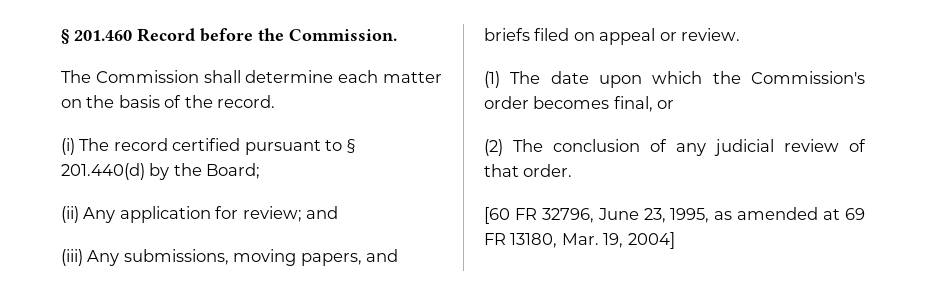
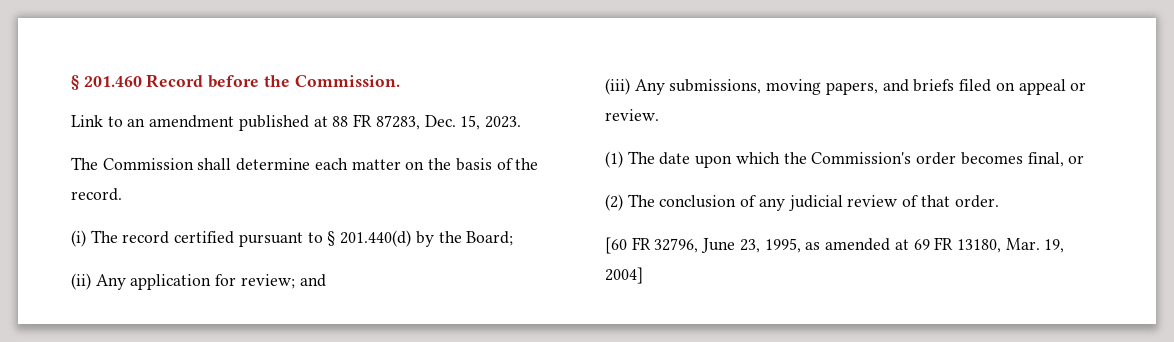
(397, 35) none -> [71,114,521,131] // Link to an amendment published at 88 FR 87283, Dec. 15, 2023.

